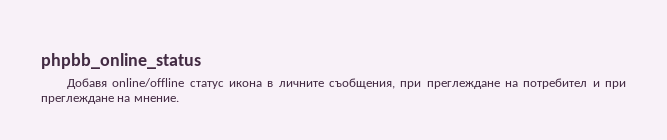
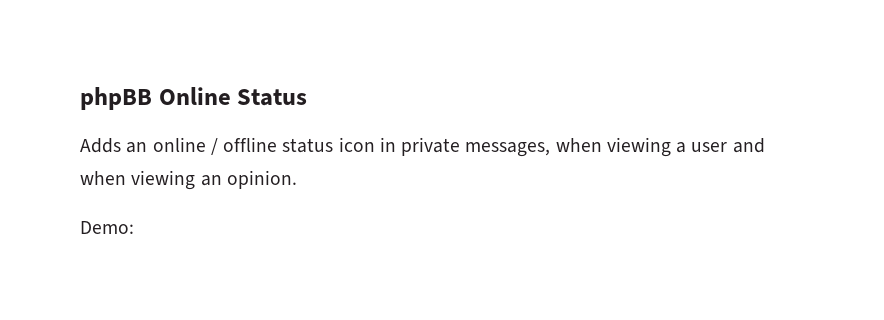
[41,53,201,69] [67,78,626,89] [41,96,179,104] phpbb_online_status // Добавя online/offline статус икона в личните съобщения, при преглеждане на потребител и при преглеждане на мнение. -> [80,87,308,110] [80,137,765,157] [80,170,297,190] [80,221,134,234] phpBB Online Status // Adds an online / offline status icon in private messages, when viewing a user and when viewing an opinion. // Demo:

